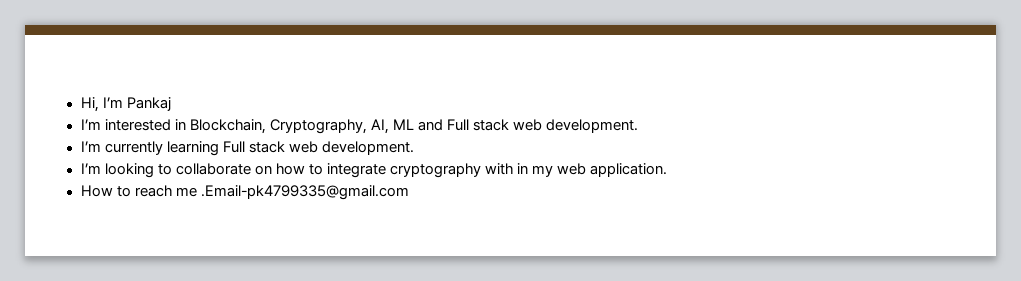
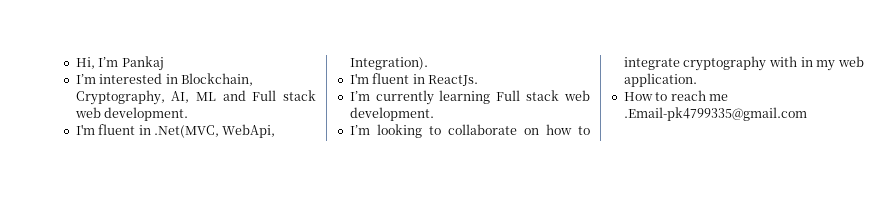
(639, 126) none -> [75,124,276,138] [349,57,428,70] [349,73,478,86] // I'm fluent in .Net(MVC, WebApi, Integration). // I'm fluent in ReactJs.

